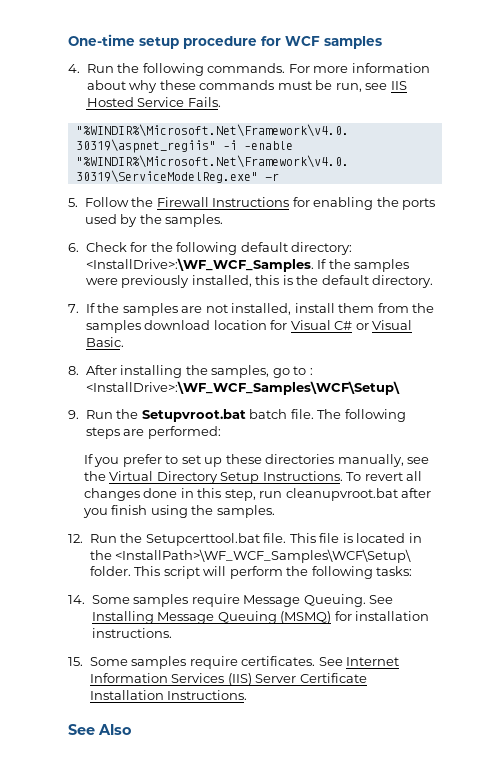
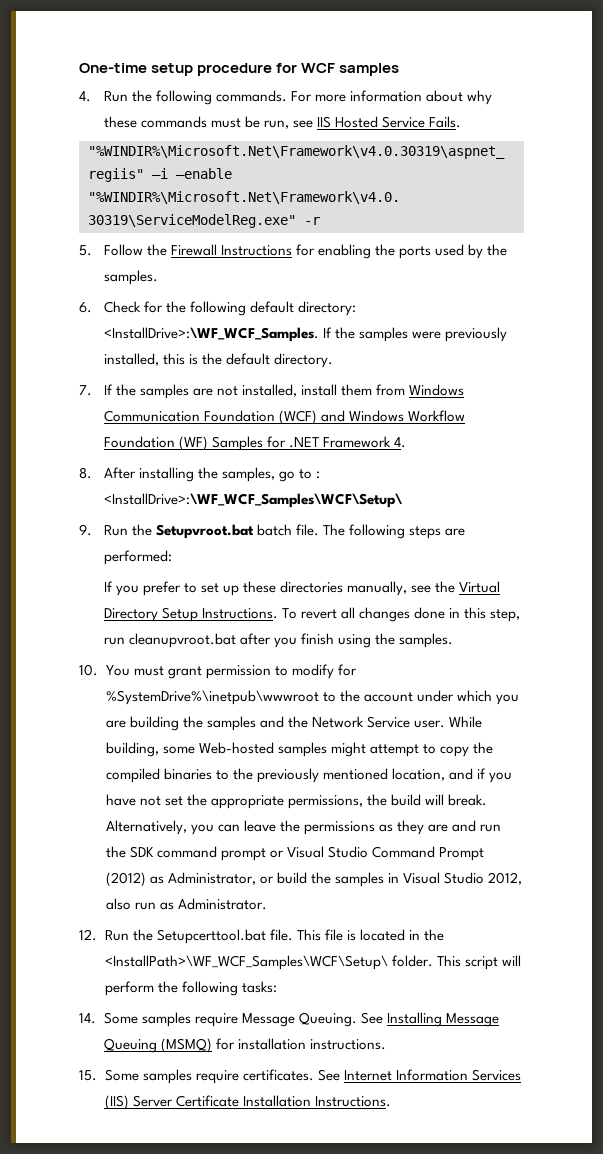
[412,303,435,313] [85,320,413,333] [85,337,124,347] the samples download location for Visual C# or Visual Basic. -> [409,384,465,396] [103,410,465,425] [103,436,406,451] Windows Communication Foundation (WCF) and Windows Workflow Foundation (WF) Samples for .NET Framework 4.
(275, 511) none -> [79,664,357,679] [105,690,519,705] [105,716,482,731] [105,742,493,757] [105,768,512,783] [105,794,487,809] [105,820,502,835] [105,846,484,861] [105,872,523,887] [105,898,267,910] // 10. You must grant permission to modify for %SystemDrive%\inetpub\wwwroot to the account under which you are building the samples and the Network Service user. While building, some Web-hosted samples might attempt to copy the compiled binaries to the previously mentioned location, and if you have not set the appropriate permissions, the build will break. Alternatively, you can leave the permissions as they are and run the SDK command prompt or Visual Studio Command Prompt (2012) as Administrator, or build the samples in Visual Studio 2012, also run as Administrator.
[68,724,132,735] // See Also -> (391, 1101) none

